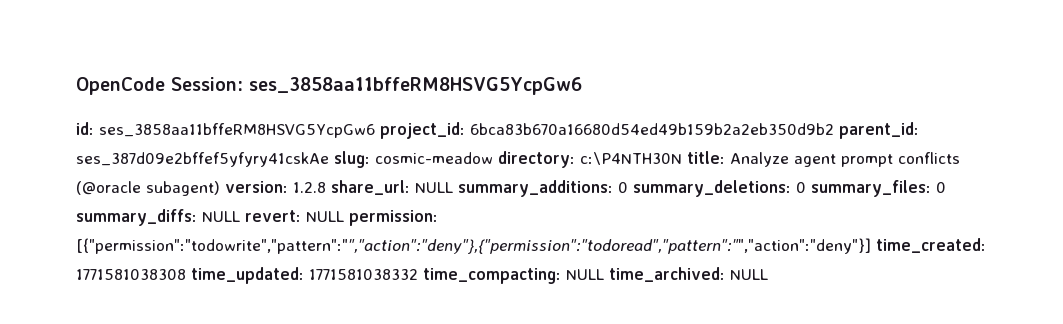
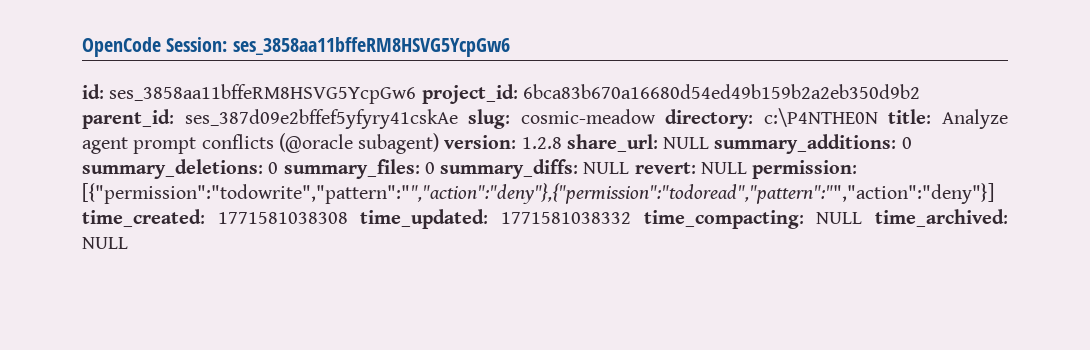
[580,152,682,165] c:\P4NTH30N -> [763,108,878,127] c:\P4NTHE0N

